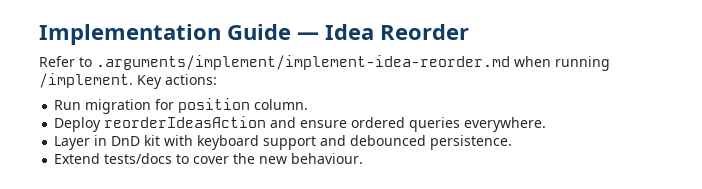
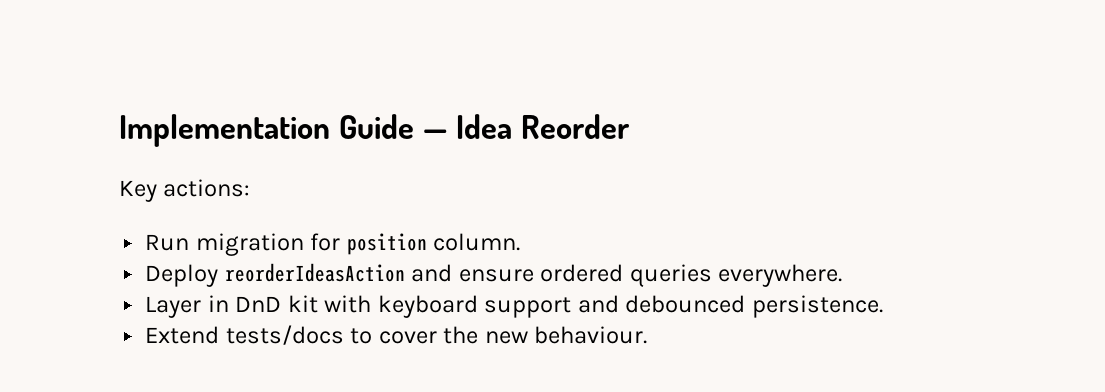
[39,55,610,71] [39,73,133,88] Refer to .arguments/implement/implement-idea-reorder.md when running /implement. -> (631, 126) none

